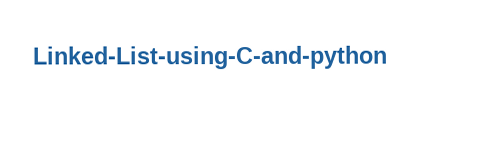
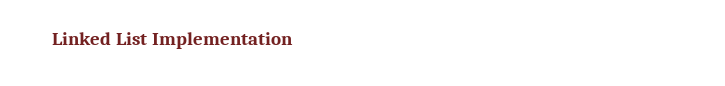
[32,45,387,70] Linked-List-using-C-and-python -> [52,32,293,49] Linked List Implementation

